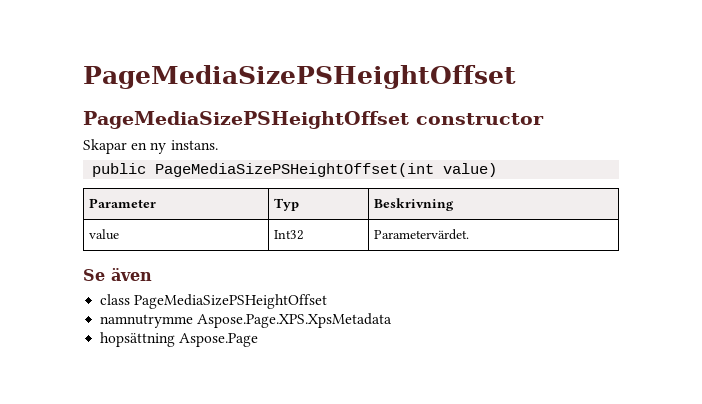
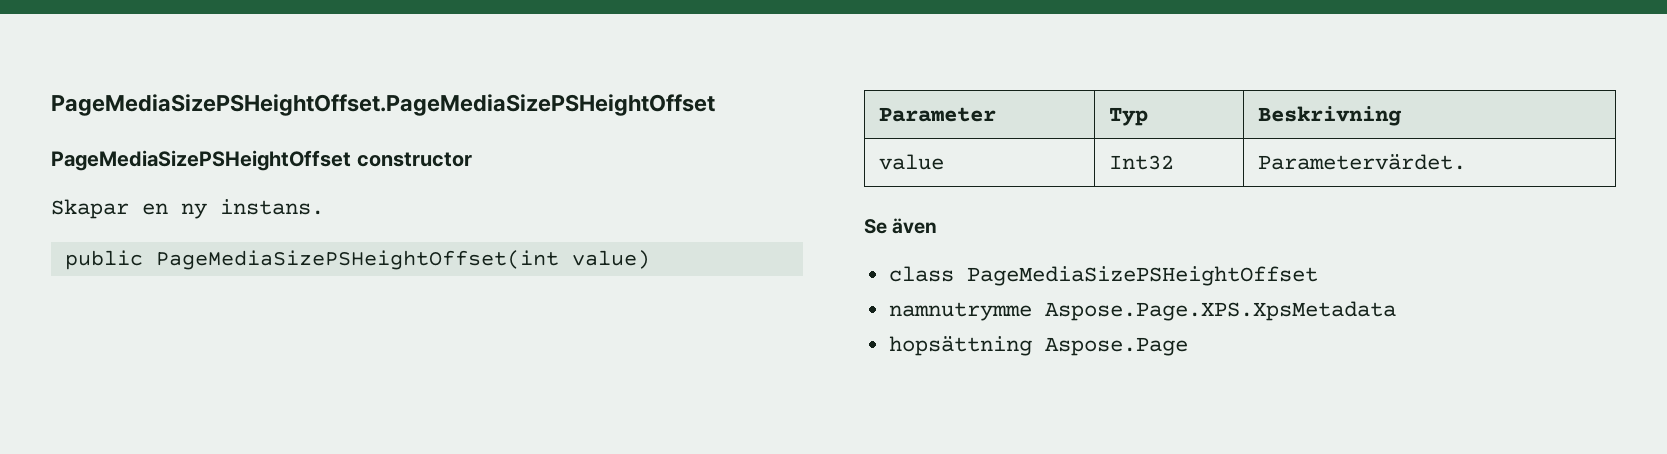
[83,65,516,89] PageMediaSizePSHeightOffset -> [51,94,715,116] PageMediaSizePSHeightOffset.PageMediaSizePSHeightOffset

